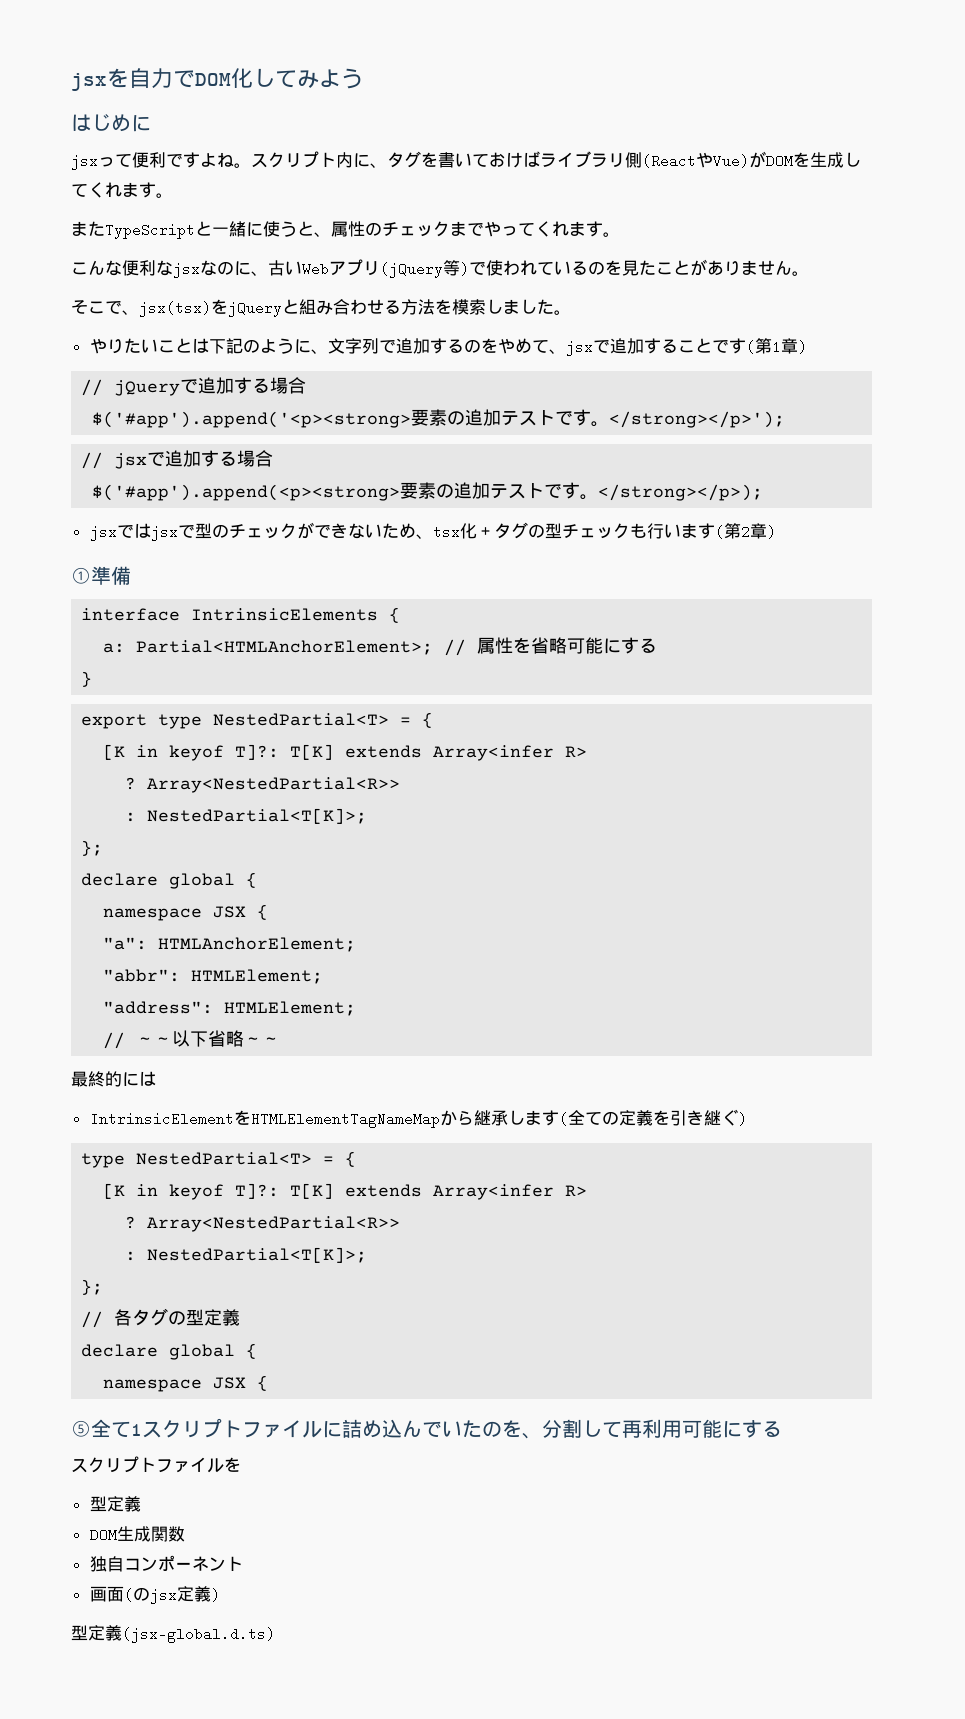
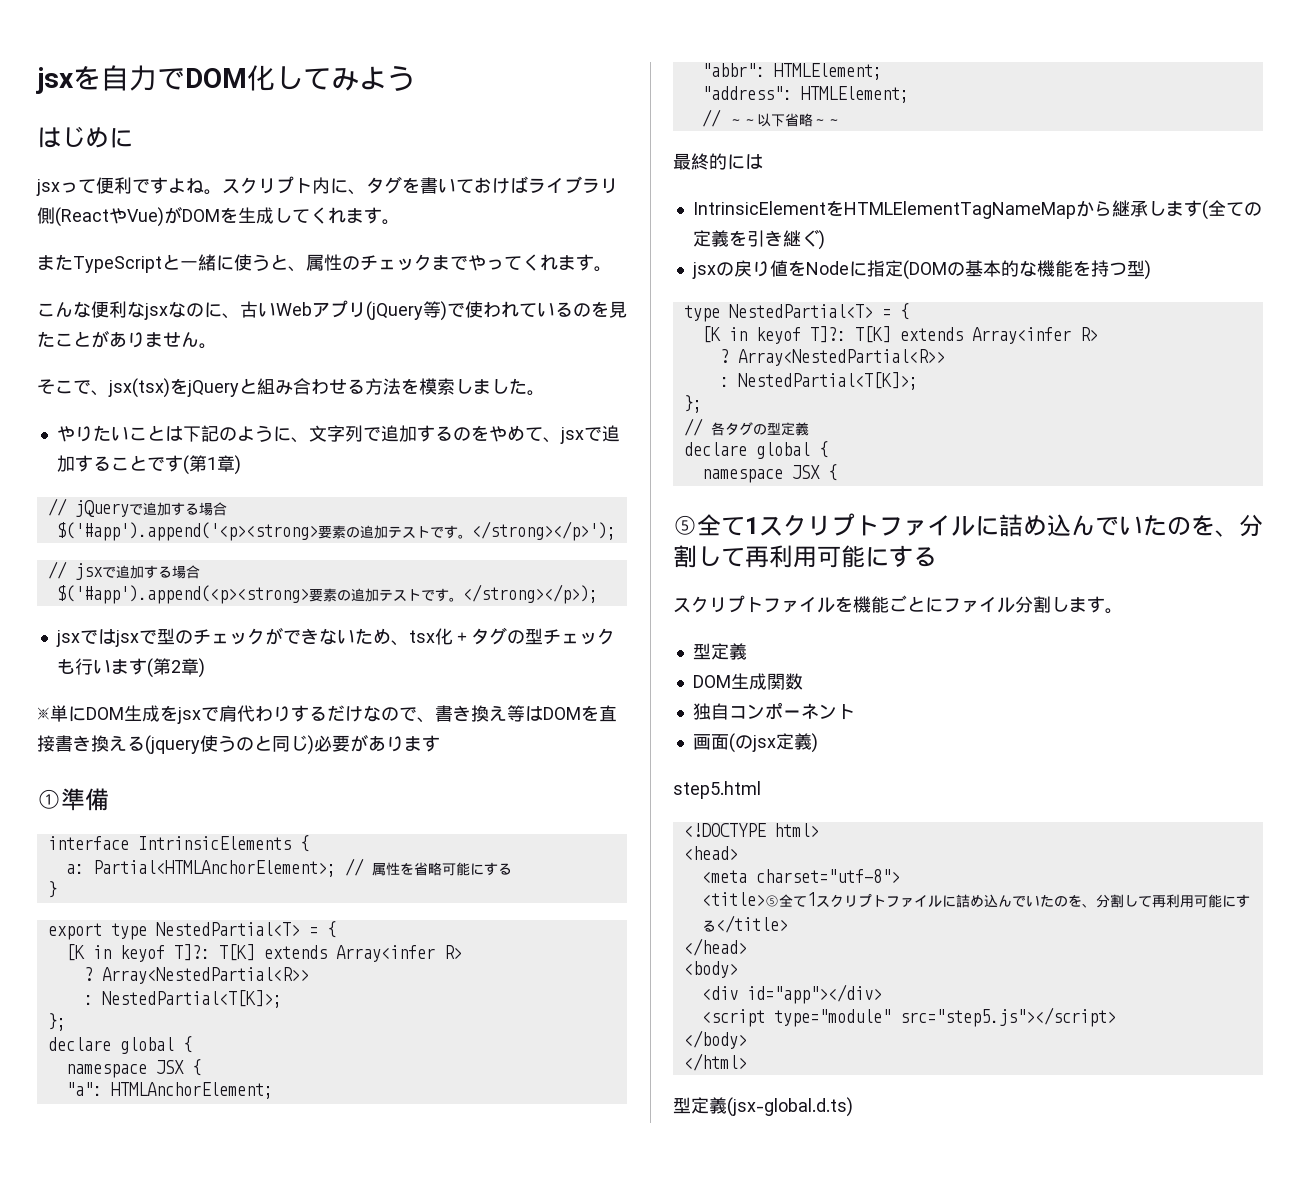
(776, 532) none -> [37,705,617,724] [37,734,440,755] // ※単にDOM生成をjsxで肩代わりするだけなので、書き換え等はDOMを直接書き換える(jquery使うのと同じ)必要があります
(747, 1119) none -> [691,260,1151,280] // jsxの戻り値をNodeに指定(DOMの基本的な機能を持つ型)
(241, 1464) none -> [853,595,1123,614] 機能ごとにファイル分割します。
(220, 1595) none -> [673,781,761,799] [683,823,819,837] [683,846,738,860] [701,869,900,883] [701,892,1250,908] [701,915,788,933] [683,938,747,956] [683,961,738,978] [701,984,882,1004] [701,1007,1116,1027] [683,1030,747,1049] [683,1053,747,1071] // step5.html // <!DOCTYPE html> // <head> // <meta charset="utf-8"> // <title>⑤全て1スクリプトファイルに詰め込んでいたのを、分割して再利用可能にする</title> // </head> // <body> // <div id="app"></div> // <script type="module" src="step5.js"></script> // </body> // </html>

